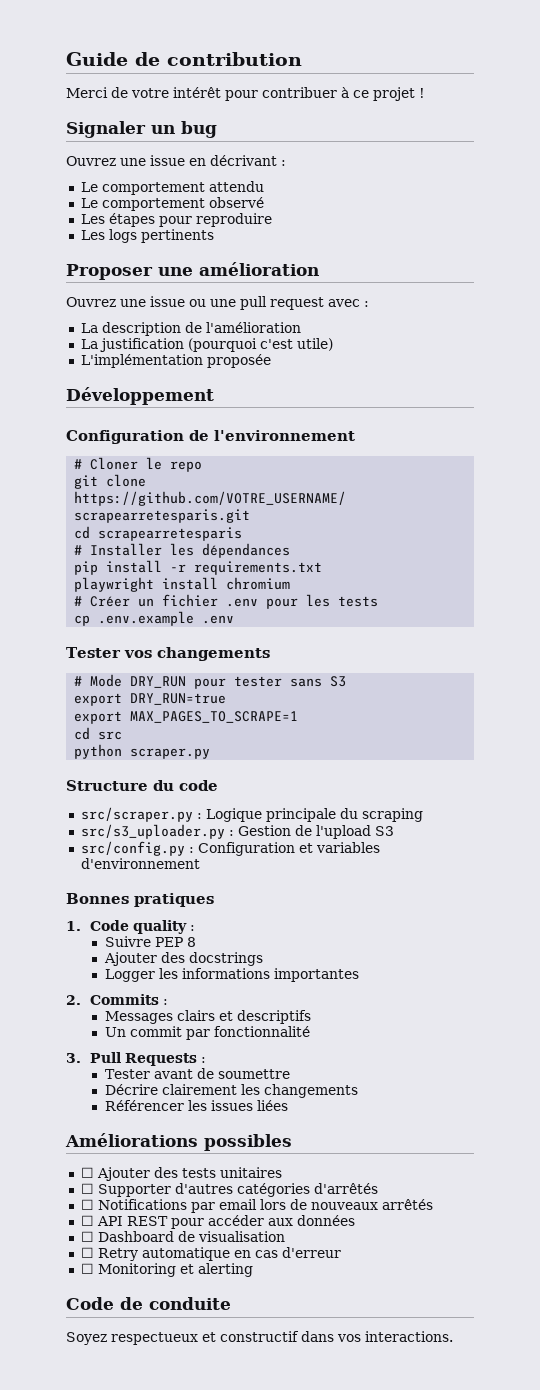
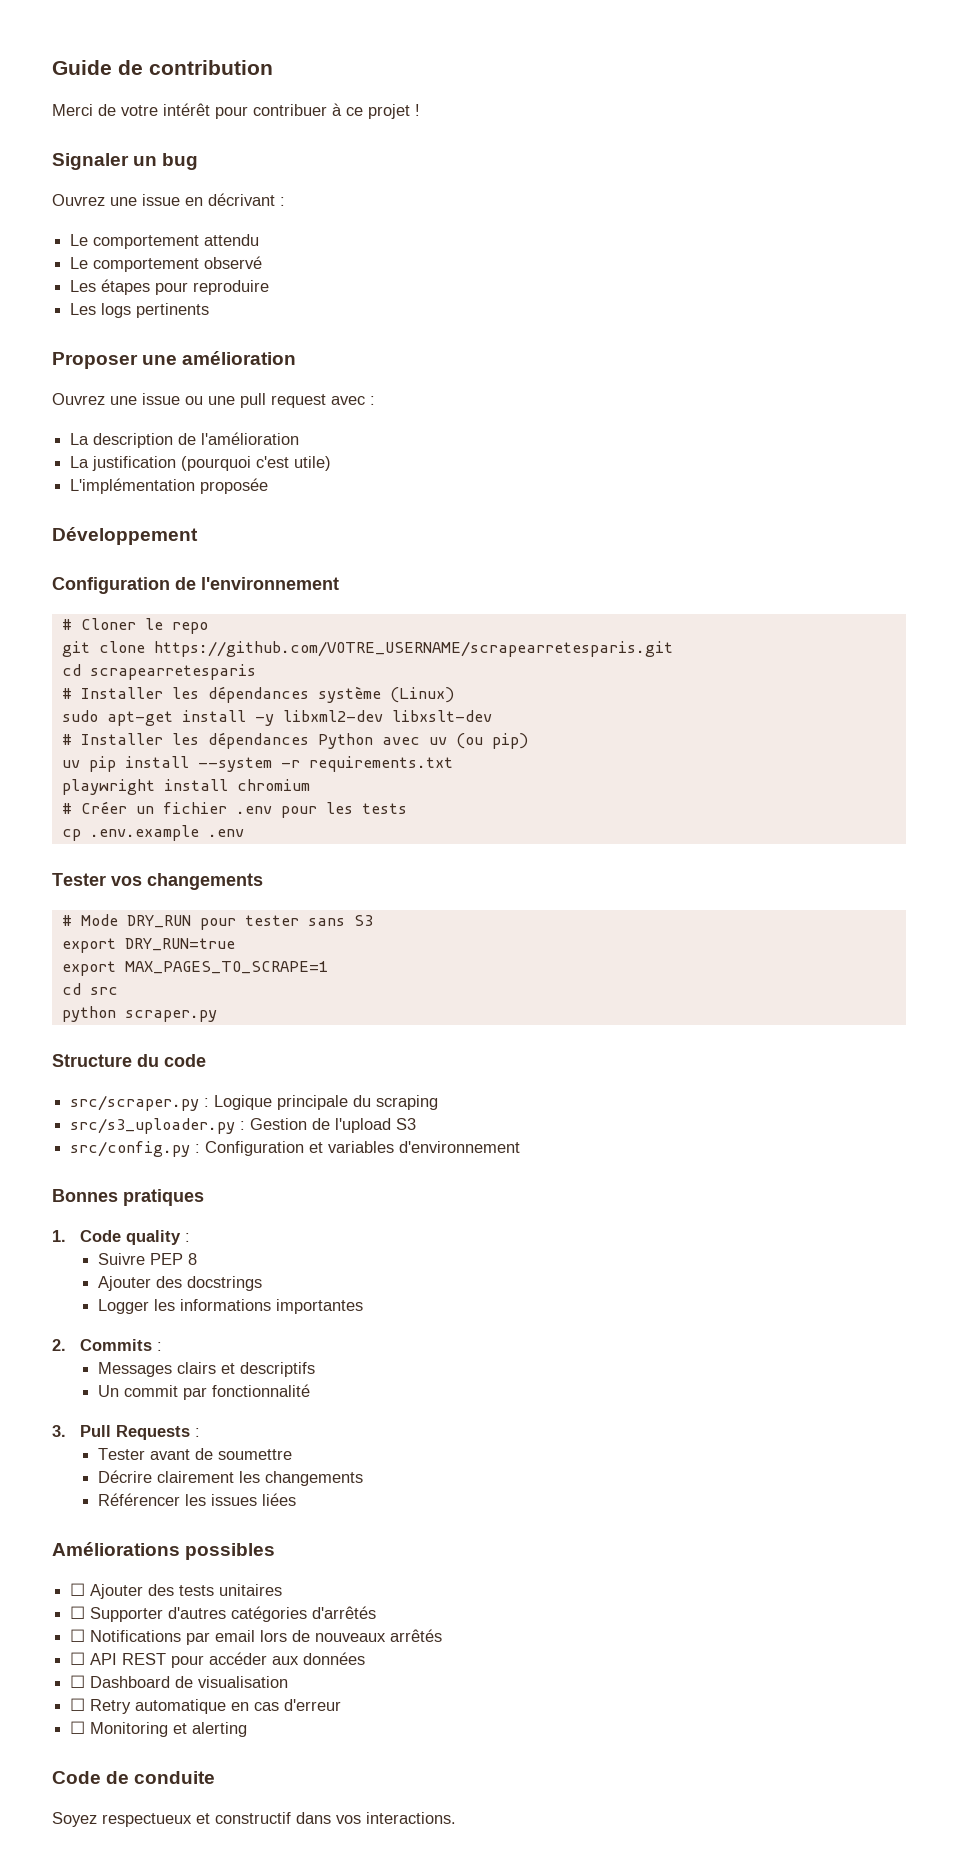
(291, 550) // -> [317,686,454,703] [61,710,492,726] [61,732,528,749] [61,760,80,768] système (Linux) // sudo apt-get install -y libxml2-dev libxslt-dev // # Installer les dépendances Python avec uv (ou pip) // uv
(163, 566) none -> [197,757,272,772] --system

